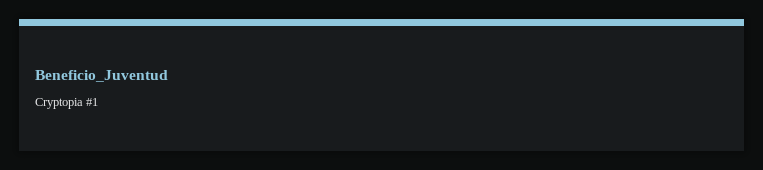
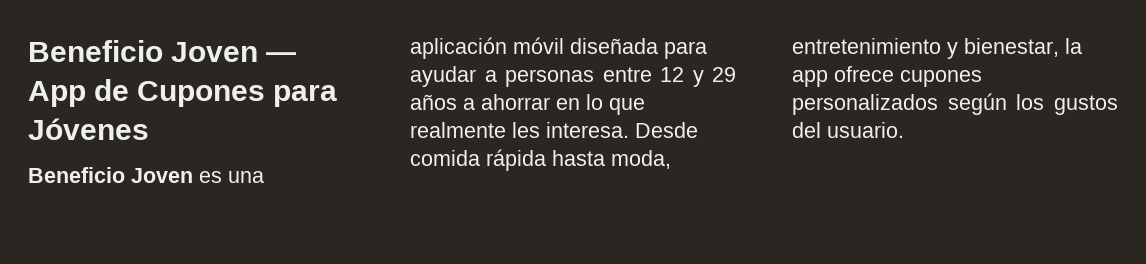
[35,70,168,82] [35,98,99,109] Beneficio_Juventud // Cryptopia #1 -> [28,40,297,62] [28,79,338,107] [28,118,149,140] [28,167,264,183] [410,37,707,59] [410,66,736,87] [410,94,645,115] [410,122,698,138] [410,149,671,171] [792,38,1082,59] [792,66,982,87] [792,93,1118,115] [792,122,904,138] Beneficio Joven — App de Cupones para Jóvenes // Beneficio Joven es una aplicación móvil diseñada para ayudar a personas entre 12 y 29 años a ahorrar en lo que realmente les interesa. Desde comida rápida hasta moda, entretenimiento y bienestar, la app ofrece cupones personalizados según los gustos del usuario.

